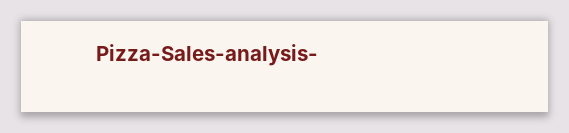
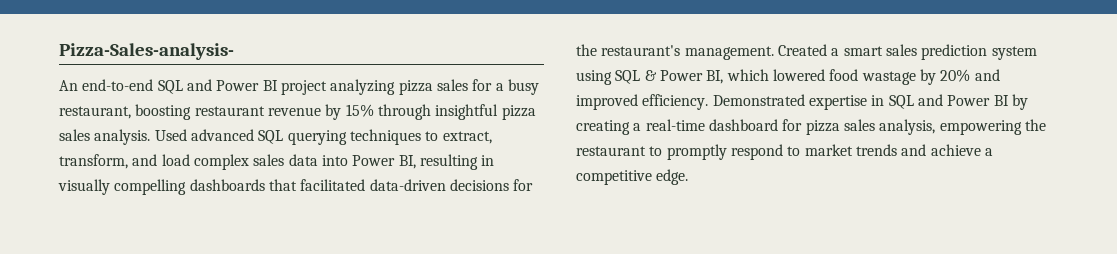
(318, 55) none -> [59,79,539,95] [59,104,536,120] [59,129,492,145] [59,154,495,170] [58,179,534,195] [576,44,1037,60] [576,69,1000,85] [576,94,1028,110] [576,119,1046,135] [576,144,993,160] [576,169,689,185] // An end-to-end SQL and Power BI project analyzing pizza sales for a busy restaurant, boosting restaurant revenue by 15% through insightful pizza sales analysis. Used advanced SQL querying techniques to extract, transform, and load complex sales data into Power BI, resulting in visually compelling dashboards that facilitated data-driven decisions for the restaurant's management. Created a smart sales prediction system using SQL & Power BI, which lowered food wastage by 20% and improved efficiency. Demonstrated expertise in SQL and Power BI by creating a real-time dashboard for pizza sales analysis, empowering the restaurant to promptly respond to market trends and achieve a competitive edge.

